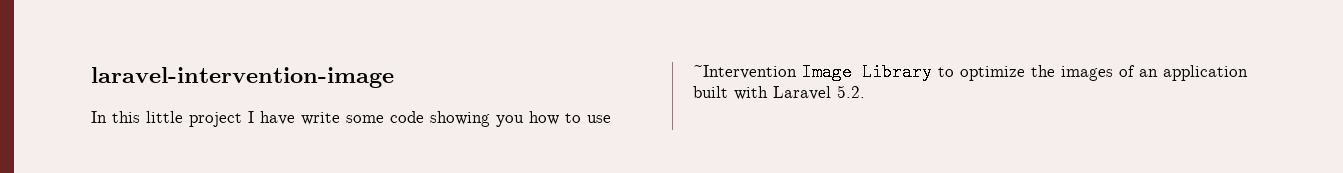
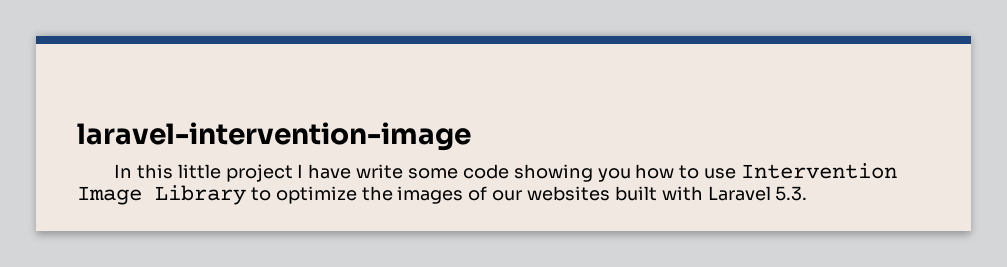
[693,65,797,79] ~Intervention -> [740,163,897,179] Intervention
[1139,65,1248,81] an application -> [492,186,611,201] our websites
[837,85,865,98] 5.2. -> [775,186,808,201] 5.3.

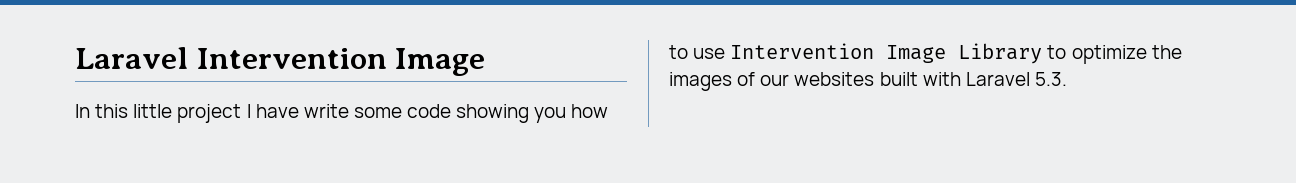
[77,122,471,151] laravel-intervention-image -> [75,47,486,76] Laravel Intervention Image

